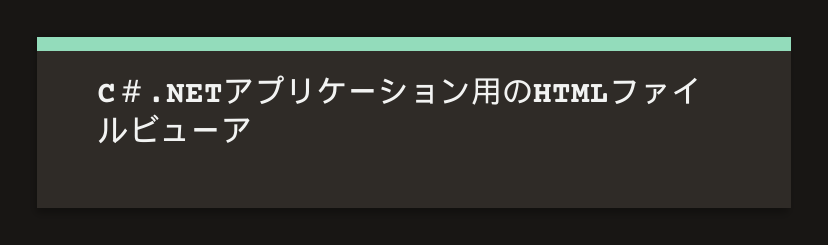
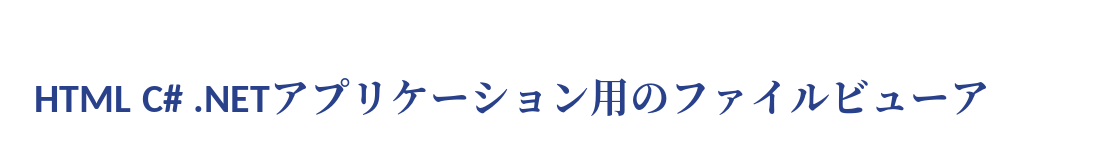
[97,79,147,103] C＃ -> [34,84,183,112] HTML C#
[533,84,609,102] HTML -> (671, 98) none

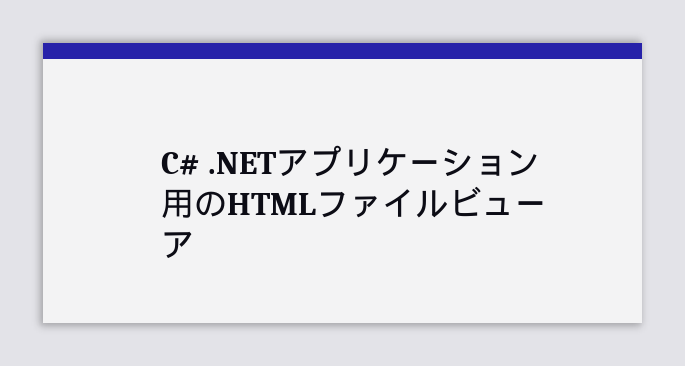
[34,86,131,112] HTML -> (161, 163) none
(671, 98) none -> [227,193,316,215] HTML

